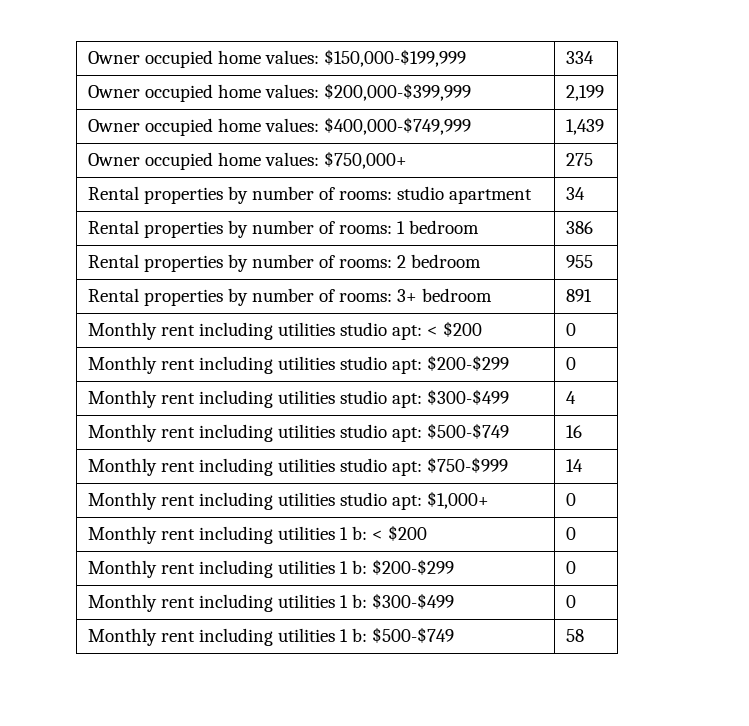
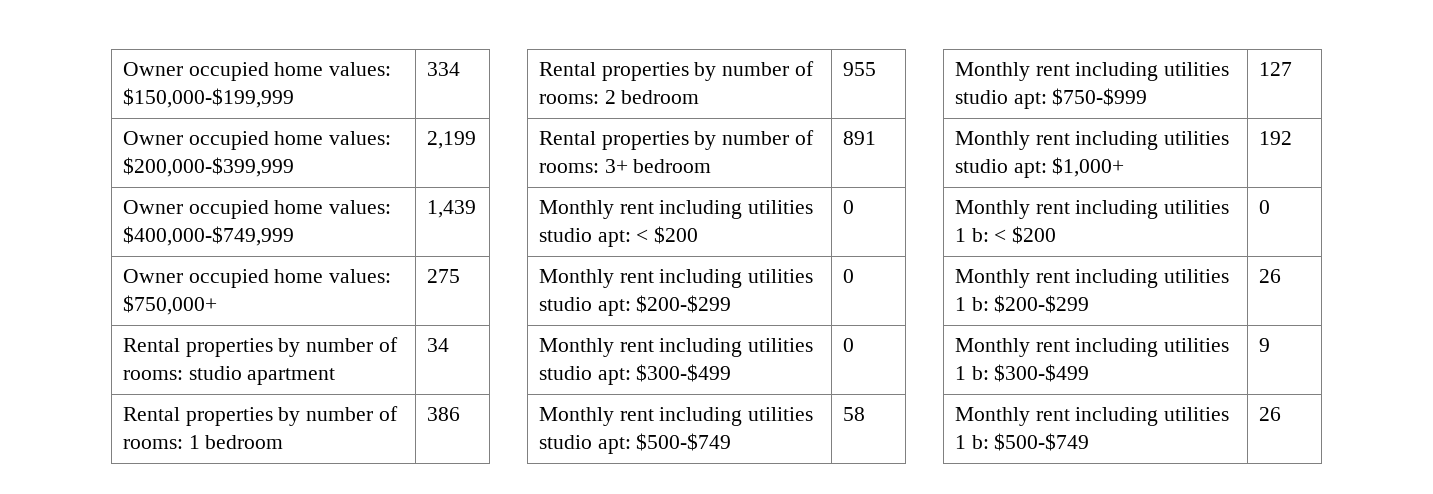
[566,391,577,404] 4 -> [842,338,854,352] 0
[566,425,583,438] 16 -> [842,407,865,421] 58
[566,459,584,472] 14 -> [1258,62,1292,76] 127
[566,493,577,506] 0 -> [1258,131,1292,145] 192
[566,561,577,574] 0 -> [1258,269,1281,283] 26
[566,595,577,608] 0 -> [1258,338,1270,352] 9
[566,629,585,642] 58 -> [1258,407,1281,421] 26

